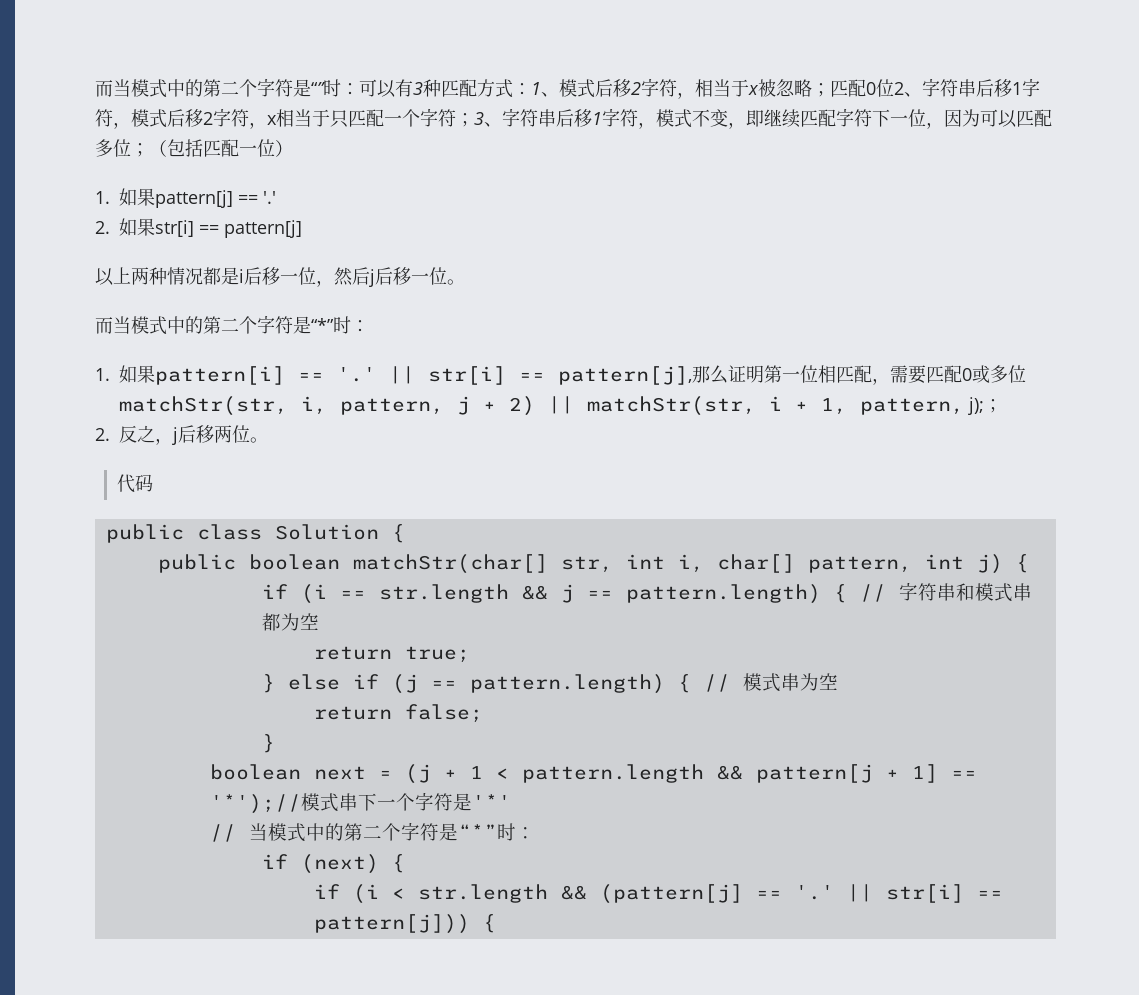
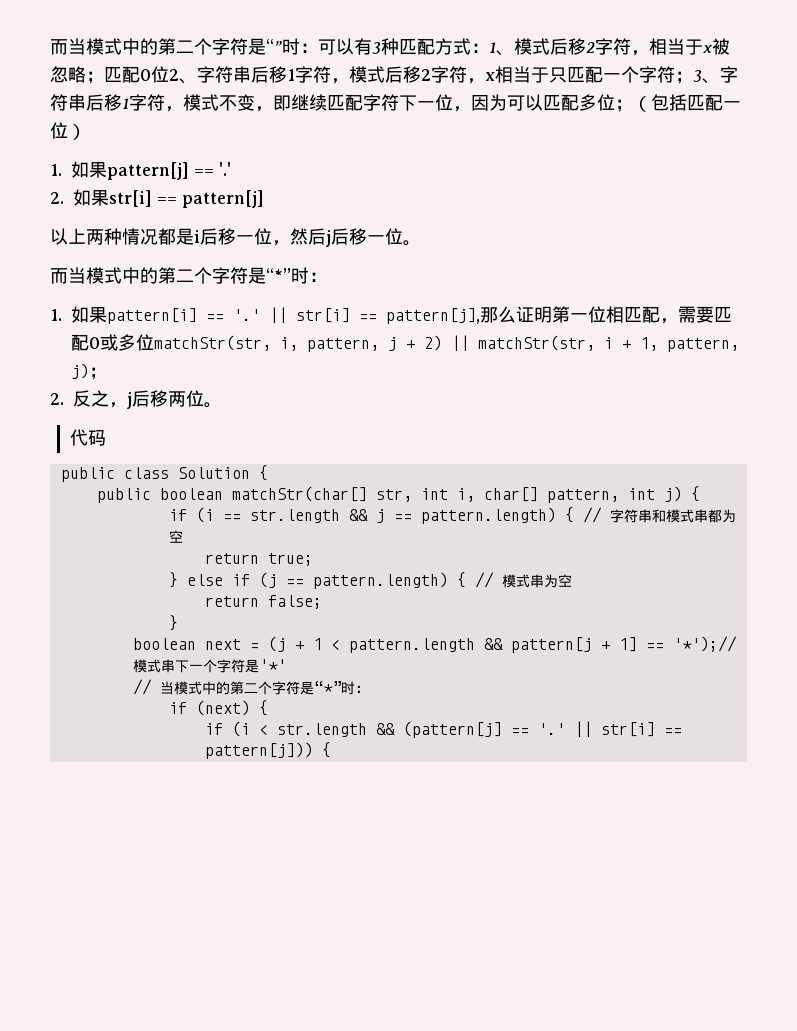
[968,397,984,415] j); -> [71,363,89,379] j)

